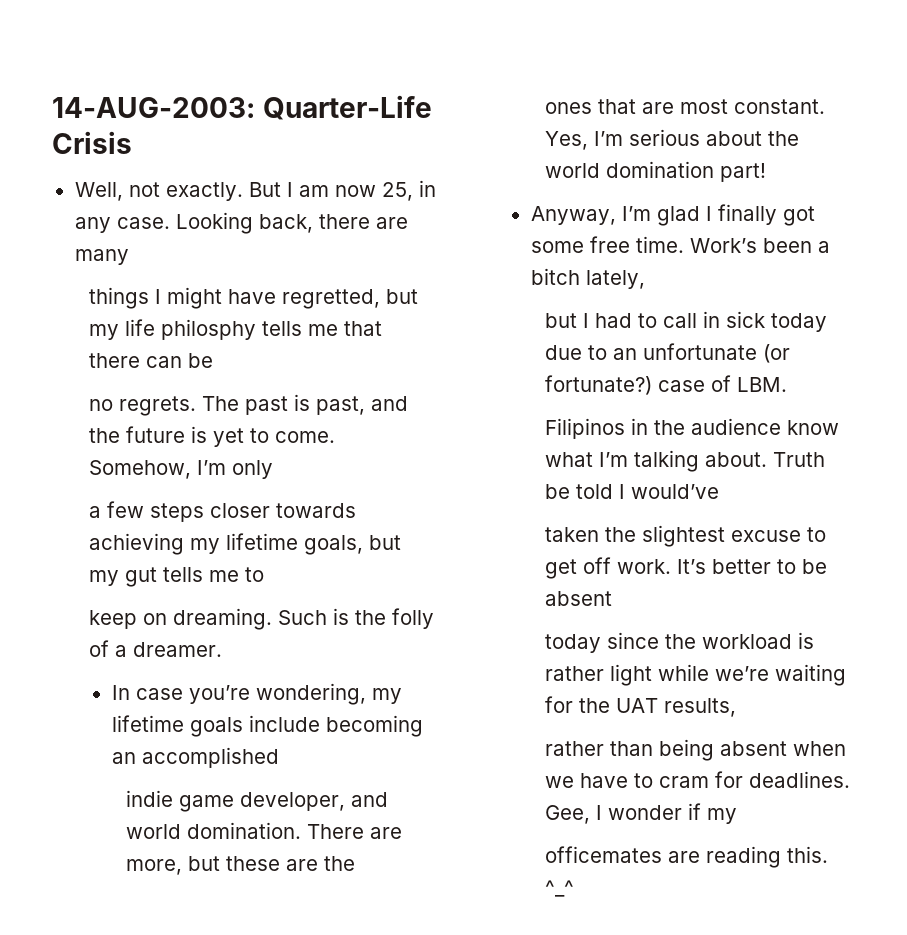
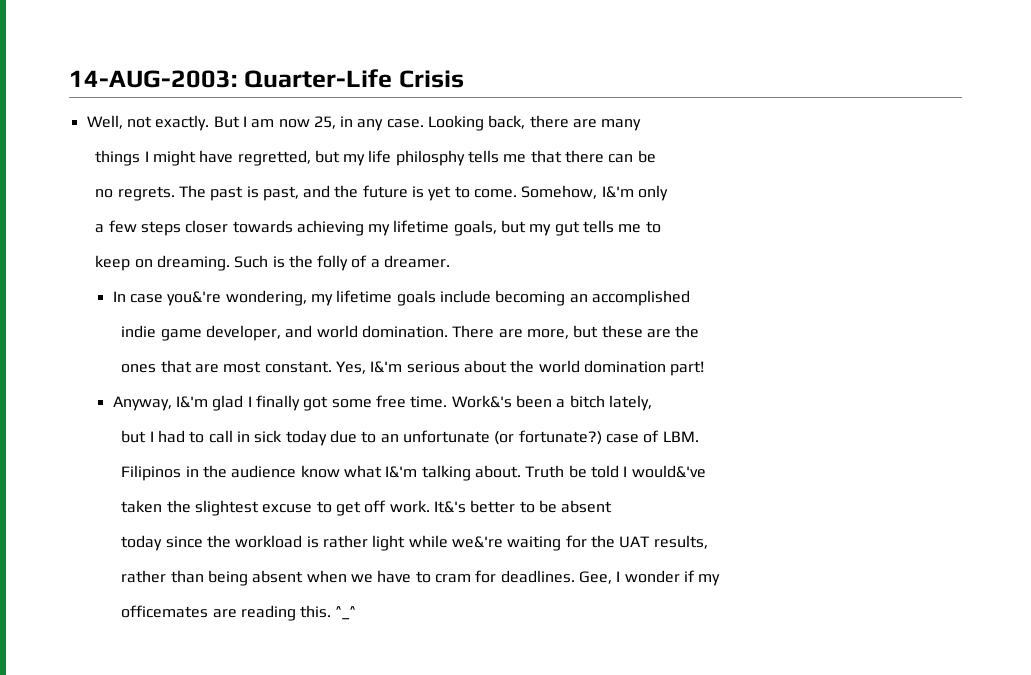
[197,460,227,475] I’m -> [601,186,634,198] I&'m
[188,685,250,704] you’re -> [167,291,222,306] you&'re
[594,131,624,146] I’m -> [370,361,403,373] I&'m
[621,206,651,221] I’m -> [176,396,209,408] I&'m
[689,238,757,253] Work’s -> [451,395,512,408] Work&'s
[599,452,629,467] I’m -> [385,466,418,478] I&'m
[631,484,720,499] would’ve -> [631,465,706,478] would&'ve
[677,559,707,574] It’s -> [434,501,467,513] It&'s
[715,666,770,681] we’re -> [452,536,504,548] we&'re

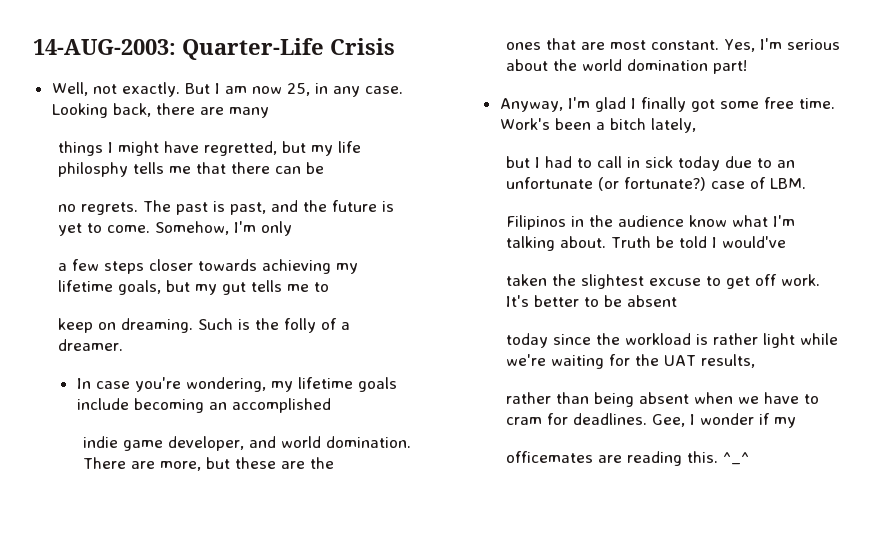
[601,186,634,198] I&'m -> [233,221,256,233] I'm
[167,291,222,306] you&'re -> [134,377,181,392] you're
[370,361,403,373] I&'m -> [759,38,782,50] I'm
[176,396,209,408] I&'m -> [567,97,590,109] I'm
[451,395,512,408] Work&'s -> [499,118,550,130] Work's
[385,466,418,478] I&'m -> [772,215,795,227] I'm
[631,465,706,478] would&'ve -> [721,236,786,248] would've
[434,501,467,513] It&'s -> [505,295,529,307] It's
[452,536,504,548] we&'re -> [505,354,546,366] we're

